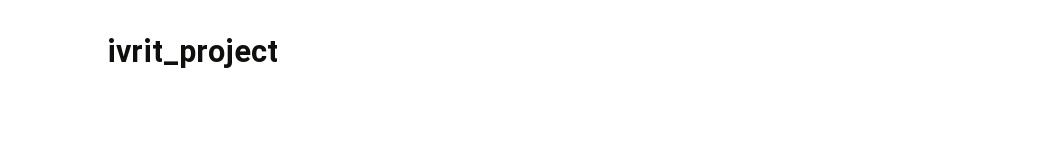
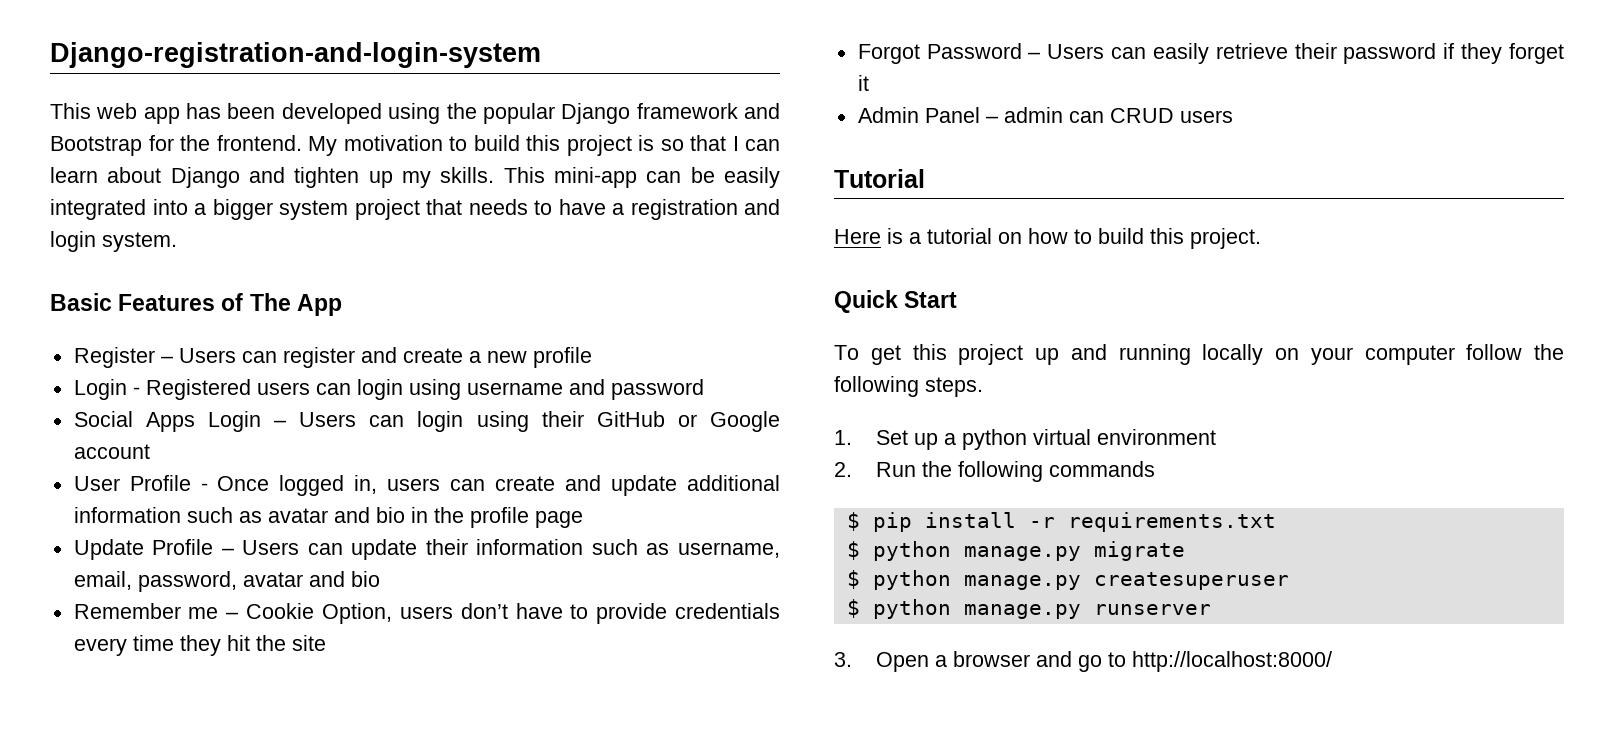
[107,38,278,68] ivrit_project -> [50,42,541,68] [50,103,781,124] [50,135,780,156] [50,167,781,188] [50,199,780,220] [50,231,177,252] [50,293,342,316] [73,347,592,368] [73,379,704,400] [73,411,780,432] [73,444,150,459] [73,475,781,496] [73,507,583,528] [73,539,780,560] [73,571,380,592] [73,603,780,624] [73,635,326,656] [857,43,1564,64] [857,75,869,91] [857,107,1233,123] [834,169,925,188] [834,228,1261,249] [834,290,958,313] [834,344,1564,365] [834,376,983,397] [834,429,1217,450] [834,461,1156,482] [846,512,1276,532] [846,541,1185,561] [846,570,1289,590] [846,599,1211,619] [834,651,1333,672] Django-registration-and-login-system // This web app has been developed using the popular Django framework and Bootstrap for the frontend. My motivation to build this project is so that I can learn about Django and tighten up my skills. This mini-app can be easily integrated into a bigger system project that needs to have a registration and login system. // Basic Features of The App // Register – Users can register and create a new profile // Login - Registered users can login using username and password // Social Apps Login – Users can login using their GitHub or Google account // User Profile - Once logged in, users can create and update additional information such as avatar and bio in the profile page // Update Profile – Users can update their information such as username, email, password, avatar and bio // Remember me – Cookie Option, users don’t have to provide credentials every time they hit the site // Forgot Password – Users can easily retrieve their password if they forget it // Admin Panel – admin can CRUD users // Tutorial // Here is a tutorial on how to build this project. // Quick Start // To get this project up and running locally on your computer follow the following steps. // 1. Set up a python virtual environment // 2. Run the following commands // $ pip install -r requirements.txt // $ python manage.py migrate // $ python manage.py createsuperuser // $ python manage.py runserver // 3. Open a browser and go to http://localhost:8000/

